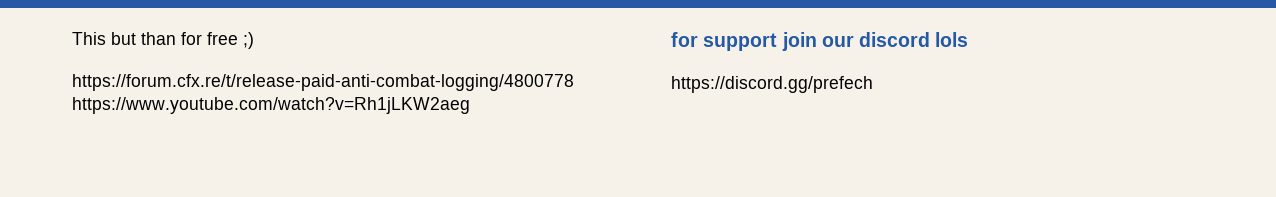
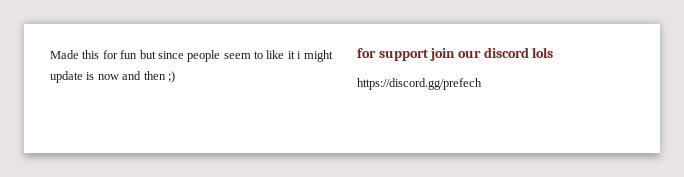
[72,32,238,45] This but than for free -> [50,50,333,62] [50,71,166,83] Made this for fun but since people seem to like it i might update is now and then
[72,74,574,91] [72,97,470,114] // https://forum.cfx.re/t/release-paid-anti-combat-logging/4800778 https://www.youtube.com/watch?v=Rh1jLKW2aeg -> (175, 77) none

